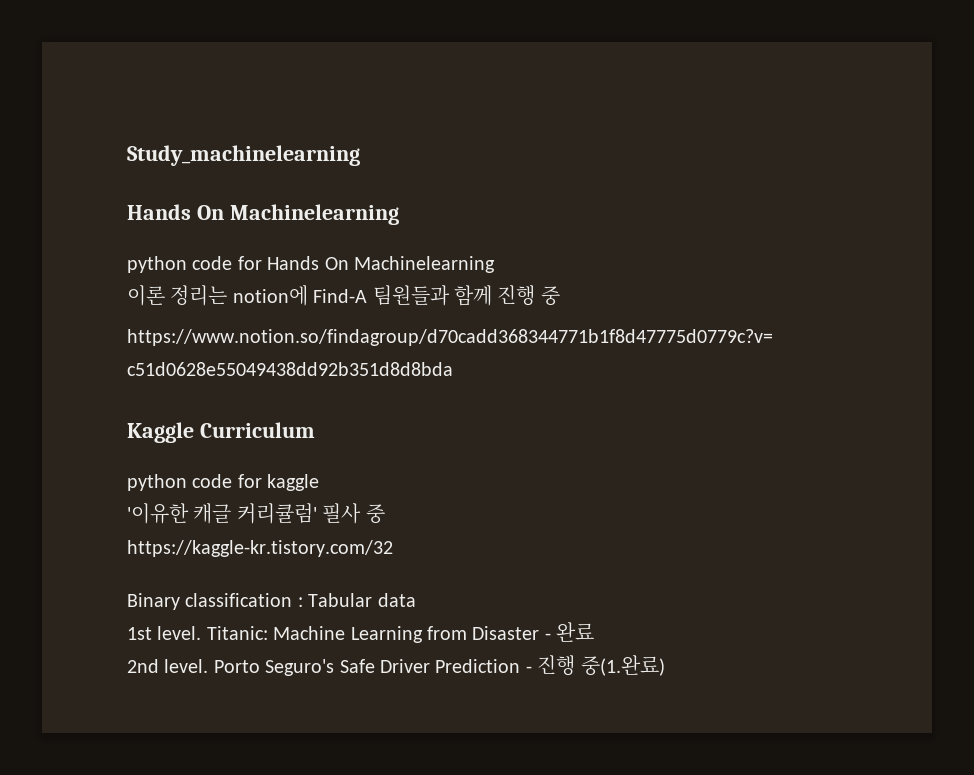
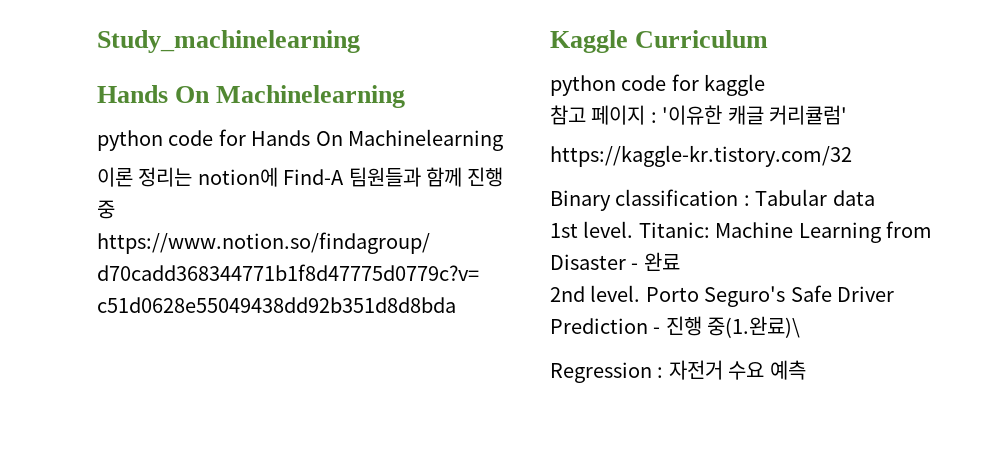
(320, 482) none -> [550,105,657,125] 참고 페이지 :
[322,503,385,524] 필사 중 -> (847, 115) none
[580,655,665,676] 중(1.완료) -> [707,316,801,338] [550,360,806,383] 중(1.완료)\ // Regression : 자전거 수요 예측

